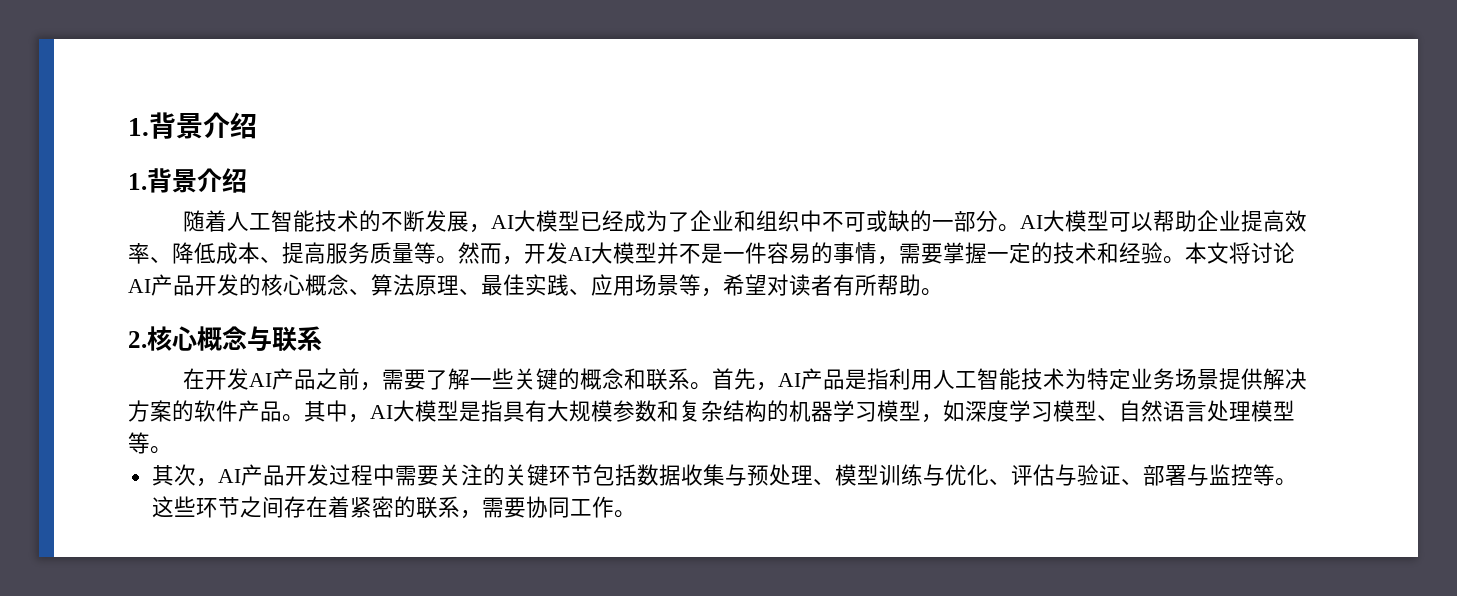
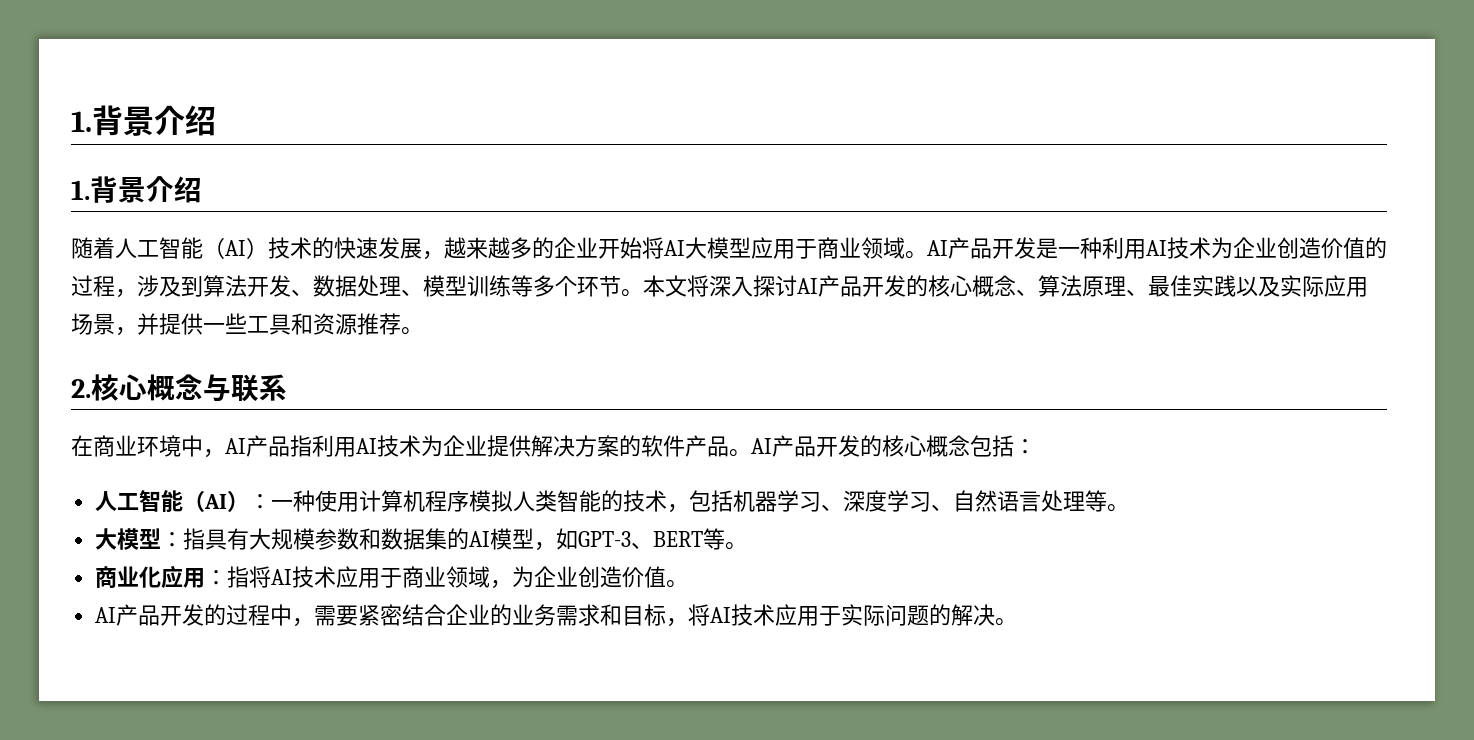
[315,210,1308,233] [128,242,1295,265] 技术的不断发展，AI大模型已经成为了企业和组织中不可或缺的一部分。AI大模型可以帮助企业提高效率、降低成本、提高服务质量等。然而，开发AI大模型并不是一件容易的事情，需要掌握一定的技术和经验。本文将讨论 -> [203,237,1387,260] [71,275,797,298] （AI）技术的快速发展，越来越多的企业开始将AI大模型应用于商业领域。AI产品开发是一种利用AI技术为企业创造价值的过程，涉及到算法开发、数据处理、模型训练等多个环节。本文将深入探讨
[569,274,921,297] 、应用场景等，希望对读者有所帮助 -> [1236,275,1368,297] [71,313,401,336] 以及实际应用场景，并提供一些工具和资源推荐
[205,368,1220,391] 开发AI产品之前，需要了解一些关键的概念和联系。首先，AI产品是指利用人工智能技术为特定业务场景 -> [93,435,487,458] 商业环境中，AI产品指利用AI技术为企业
[304,400,481,423] 其中，AI大模型是 -> [751,435,1036,457] [95,490,1130,513] [95,528,184,550] AI产品开发的核心概念包括： // 人工智能（AI）：一种使用计算机程序模拟人类智能的技术，包括机器学习、深度学习、自然语言处理等。 // 大模型：
[679,400,1295,423] [128,432,172,454] [151,464,1297,487] [151,496,614,519] 复杂结构的机器学习模型，如深度学习模型、自然语言处理模型等。 // 其次，AI产品开发过程中需要关注的关键环节包括数据收集与预处理、模型训练与优化、评估与验证、部署与监控等。这些环节之间存在着紧密的联系，需要协同工作 -> [381,528,748,551] [95,565,689,589] [95,604,996,627] 数据集的AI模型，如GPT-3、BERT等。 // 商业化应用：指将AI技术应用于商业领域，为企业创造价值。 // AI产品开发的过程中，需要紧密结合企业的业务需求和目标，将AI技术应用于实际问题的解决

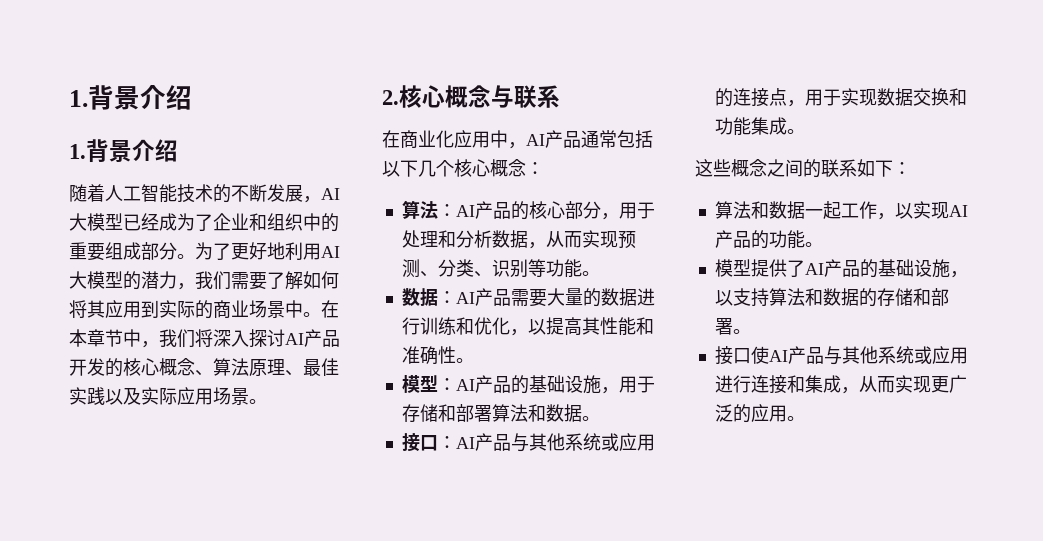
[203,237,1387,260] [71,275,687,298] （AI）技术的快速发展，越来越多的企业开始将AI大模型应用于商业领域。AI产品开发是一种利用AI技术为企业创造价值的过程，涉及到算法开发、数据处理、模型训练等多个环节。本文 -> [177,184,340,203] [69,213,339,232] [69,242,340,261] [69,271,339,290] [69,300,339,319] [69,329,195,348] 技术的不断发展，AI大模型已经成为了企业和组织中的重要组成部分。为了更好地利用AI大模型的潜力，我们需要了解如何将其应用到实际的商业场景中。在本章节中，我们
[115,313,401,336] ，并提供一些工具和资源推荐 -> (249, 396) none
[137,435,181,457] 环境 -> [436,130,490,148] 化应用
[290,435,1036,457] [95,490,1130,513] [95,528,748,551] [95,565,689,589] [95,604,996,627] 指利用AI技术为企业提供解决方案的软件产品。AI产品开发的核心概念包括： // 人工智能（AI）：一种使用计算机程序模拟人类智能的技术，包括机器学习、深度学习、自然语言处理等。 // 大模型：指具有大规模参数和数据集的AI模型，如GPT-3、BERT等。 // 商业化应用：指将AI技术应用于商业领域，为企业创造价值。 // AI产品开发的过程中，需要紧密结合企业的业务需求和目标，将AI技术应用于实际问题的解决 -> [581,130,653,148] [382,159,544,177] [401,200,655,220] [401,230,636,249] [401,259,600,278] [401,288,655,307] [401,317,654,336] [401,346,474,365] [401,375,655,394] [401,404,600,422] [401,433,655,452] [714,88,967,107] [714,117,805,136] [695,159,911,178] [714,201,968,220] [714,230,823,249] [714,259,968,278] [714,288,949,307] [714,318,751,335] [714,346,968,365] [714,375,967,394] [714,404,787,423] 通常包括以下几个核心概念： // 算法：AI产品的核心部分，用于处理和分析数据，从而实现预测、分类、识别等功能。 // 数据：AI产品需要大量的数据进行训练和优化，以提高其性能和准确性。 // 模型：AI产品的基础设施，用于存储和部署算法和数据。 // 接口：AI产品与其他系统或应用的连接点，用于实现数据交换和功能集成。 // 这些概念之间的联系如下： // 算法和数据一起工作，以实现AI产品的功能。 // 模型提供了AI产品的基础设施，以支持算法和数据的存储和部署。 // 接口使AI产品与其他系统或应用进行连接和集成，从而实现更广泛的应用

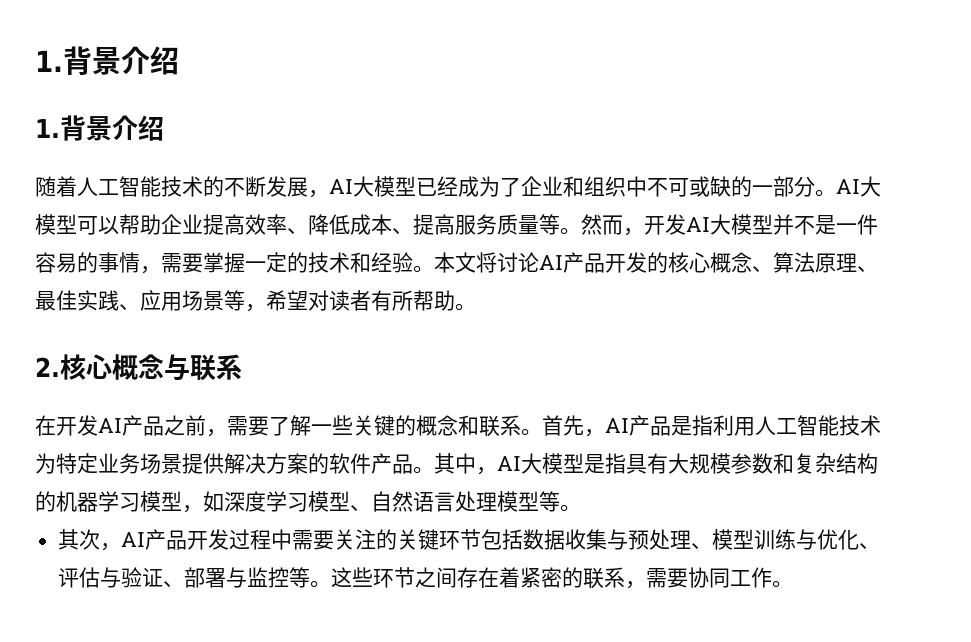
[321,213,339,232] [69,242,340,261] [69,271,339,290] [69,300,339,319] [69,329,285,348] 的重要组成部分。为了更好地利用AI大模型的潜力，我们需要了解如何将其应用到实际的商业场景中。在本章节中，我们将深入探讨 -> [647,176,881,197] [35,214,878,236] [35,252,539,274] 不可或缺的一部分。AI大模型可以帮助企业提高效率、降低成本、提高服务质量等。然而，开发AI大模型并不是一件容易的事情，需要掌握一定的技术和经验。本文将讨论
[105,387,249,405] 以及实际应用场景 -> [119,290,455,312] 、应用场景等，希望对读者有所帮助
[400,130,653,149] [382,159,544,177] [401,200,655,220] [401,230,636,249] [401,259,600,278] [401,288,655,307] [401,317,654,336] [401,346,474,365] [401,375,655,394] [401,404,600,422] [401,433,655,452] [714,88,967,107] [714,117,805,136] [695,159,911,178] [714,201,968,220] [714,230,823,249] [714,259,968,278] [714,288,949,307] [714,318,751,335] [714,346,968,365] [714,375,967,394] [714,404,787,423] 商业化应用中，AI产品通常包括以下几个核心概念： // 算法：AI产品的核心部分，用于处理和分析数据，从而实现预测、分类、识别等功能。 // 数据：AI产品需要大量的数据进行训练和优化，以提高其性能和准确性。 // 模型：AI产品的基础设施，用于存储和部署算法和数据。 // 接口：AI产品与其他系统或应用的连接点，用于实现数据交换和功能集成。 // 这些概念之间的联系如下： // 算法和数据一起工作，以实现AI产品的功能。 // 模型提供了AI产品的基础设施，以支持算法和数据的存储和部署。 // 接口使AI产品与其他系统或应用进行连接和集成，从而实现更广泛的应用 -> [56,415,881,437] [35,453,878,475] [35,491,581,513] [58,529,881,551] [58,567,773,589] 开发AI产品之前，需要了解一些关键的概念和联系。首先，AI产品是指利用人工智能技术为特定业务场景提供解决方案的软件产品。其中，AI大模型是指具有大规模参数和复杂结构的机器学习模型，如深度学习模型、自然语言处理模型等。 // 其次，AI产品开发过程中需要关注的关键环节包括数据收集与预处理、模型训练与优化、评估与验证、部署与监控等。这些环节之间存在着紧密的联系，需要协同工作

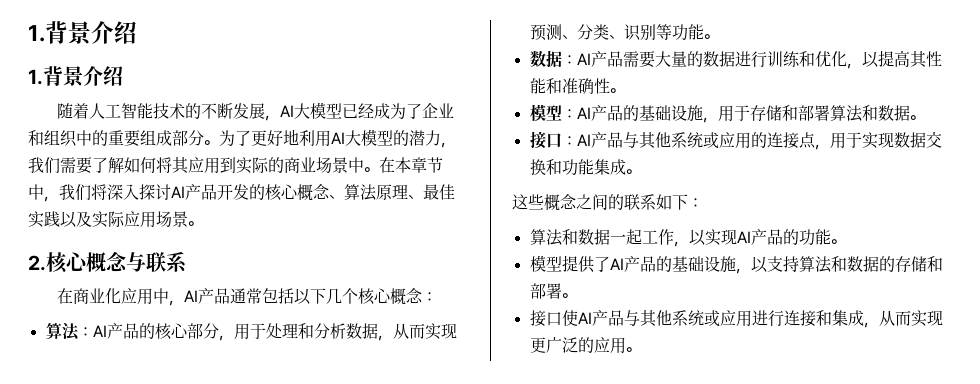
[647,176,881,197] [35,214,878,236] [35,252,539,274] 不可或缺的一部分。AI大模型可以帮助企业提高效率、降低成本、提高服务质量等。然而，开发AI大模型并不是一件容易的事情，需要掌握一定的技术和经验。本文将讨论 -> [92,129,456,148] [28,157,443,174] [28,184,171,202] 的重要组成部分。为了更好地利用AI大模型的潜力，我们需要了解如何将其应用到实际的商业场景中。在本章节中，我们将深入探讨
[119,290,455,312] 、应用场景等，希望对读者有所帮助 -> [60,211,188,228] 以及实际应用场景
[56,415,881,437] [35,453,878,475] [35,491,581,513] [58,529,881,551] [58,567,773,589] 开发AI产品之前，需要了解一些关键的概念和联系。首先，AI产品是指利用人工智能技术为特定业务场景提供解决方案的软件产品。其中，AI大模型是指具有大规模参数和复杂结构的机器学习模型，如深度学习模型、自然语言处理模型等。 // 其次，AI产品开发过程中需要关注的关键环节包括数据收集与预处理、模型训练与优化、评估与验证、部署与监控等。这些环节之间存在着紧密的联系，需要协同工作 -> [72,288,437,306] [45,322,457,341] [529,24,719,41] [529,50,942,69] [529,78,625,94] [529,104,925,123] [529,131,942,150] [529,159,641,176] [512,194,703,211] [529,229,846,247] [529,255,943,274] [529,283,577,299] [529,310,943,328] [529,337,626,354] 商业化应用中，AI产品通常包括以下几个核心概念： // 算法：AI产品的核心部分，用于处理和分析数据，从而实现预测、分类、识别等功能。 // 数据：AI产品需要大量的数据进行训练和优化，以提高其性能和准确性。 // 模型：AI产品的基础设施，用于存储和部署算法和数据。 // 接口：AI产品与其他系统或应用的连接点，用于实现数据交换和功能集成。 // 这些概念之间的联系如下： // 算法和数据一起工作，以实现AI产品的功能。 // 模型提供了AI产品的基础设施，以支持算法和数据的存储和部署。 // 接口使AI产品与其他系统或应用进行连接和集成，从而实现更广泛的应用

